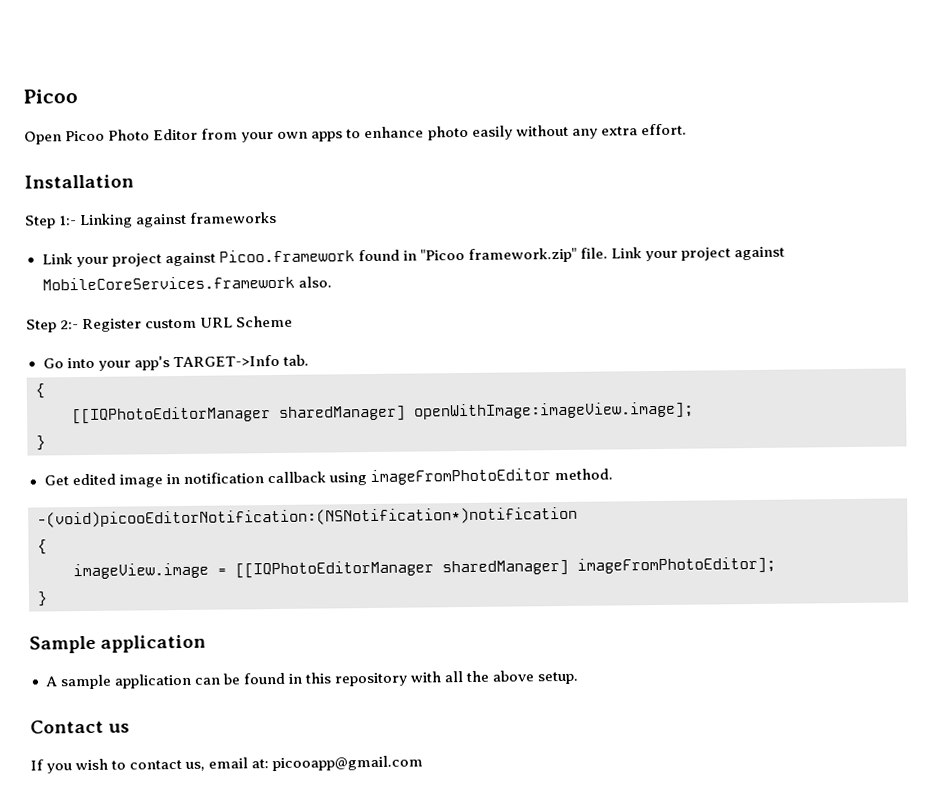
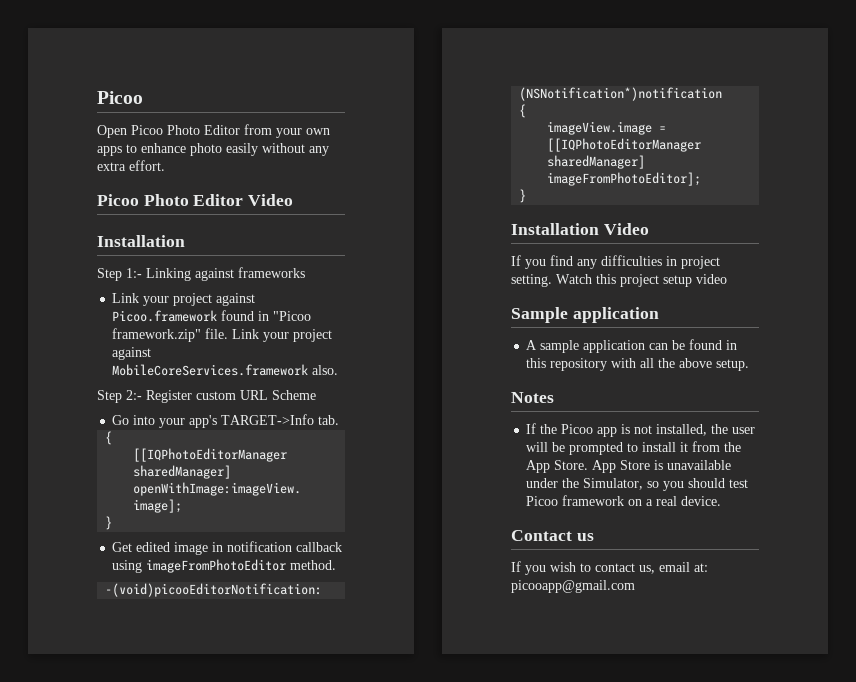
(687, 129) none -> [97,194,294,206] // Picoo Photo Editor Video
(48, 599) none -> [511,223,649,235] [511,255,720,269] [511,274,727,287] // Installation Video // If you find any difficulties in project setting. Watch this project setup video
(579, 678) none -> [511,392,554,403] [526,423,756,437] [526,441,742,455] [526,460,732,473] [526,478,749,491] [526,495,722,506] // Notes // If the Picoo app is not installed, the user will be prompted to install it from the App Store. App Store is unavailable under the Simulator, so you should test Picoo framework on a real device.

